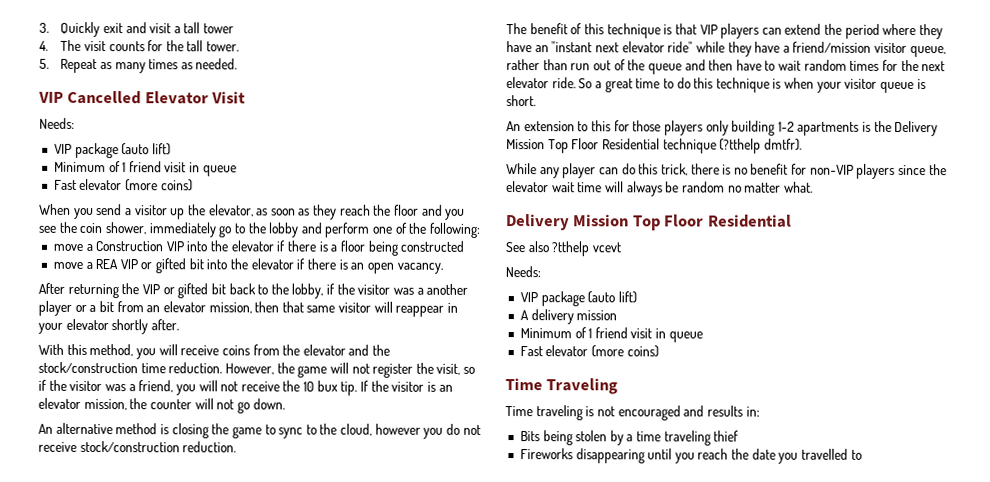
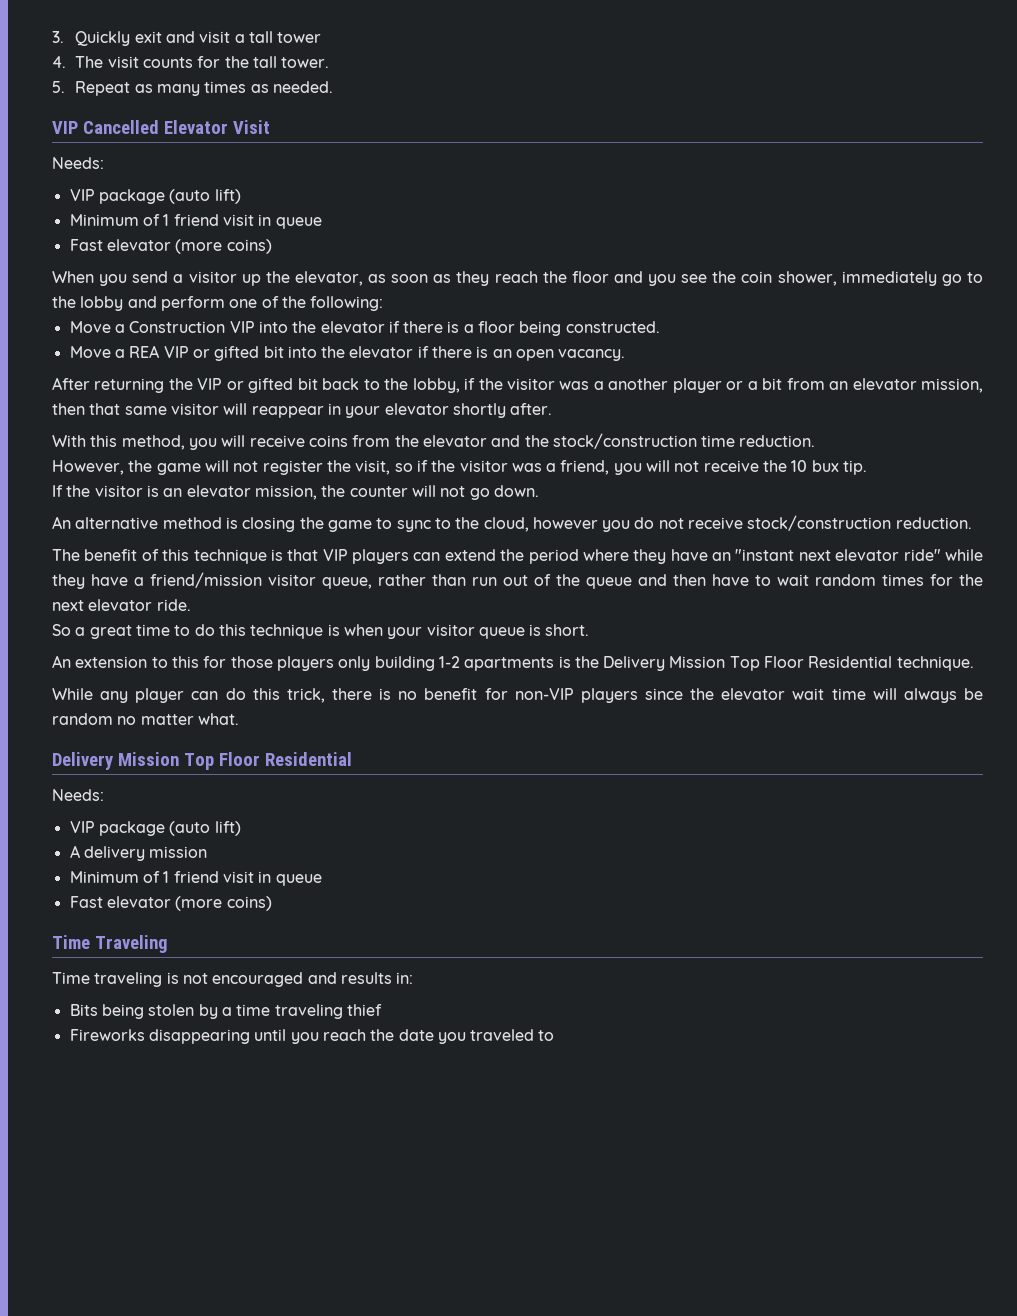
[52,243,83,251] move -> [69,321,111,333] Move
[400,240,466,252] [52,261,83,269] constructed // move -> [565,321,660,333] [69,346,111,358] constructed. // Move
(223, 368) none -> (816, 441) //
(358, 388) none -> (868, 467) //
(576, 83) none -> (191, 605) //
[662,138,802,154] technique (?tthelp dmtfr). -> [896,656,974,671] technique.
[505,241,621,257] // See also ?tthelp vcevt -> (352, 759) none
[801,448,849,460] travelled -> [470,1029,535,1041] traveled

